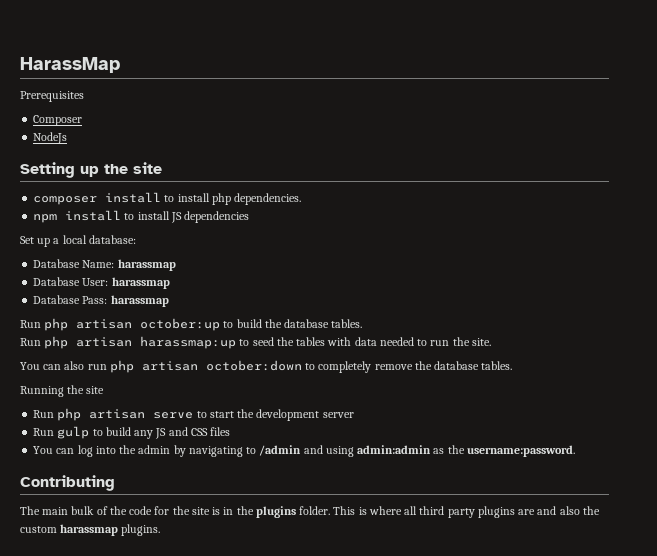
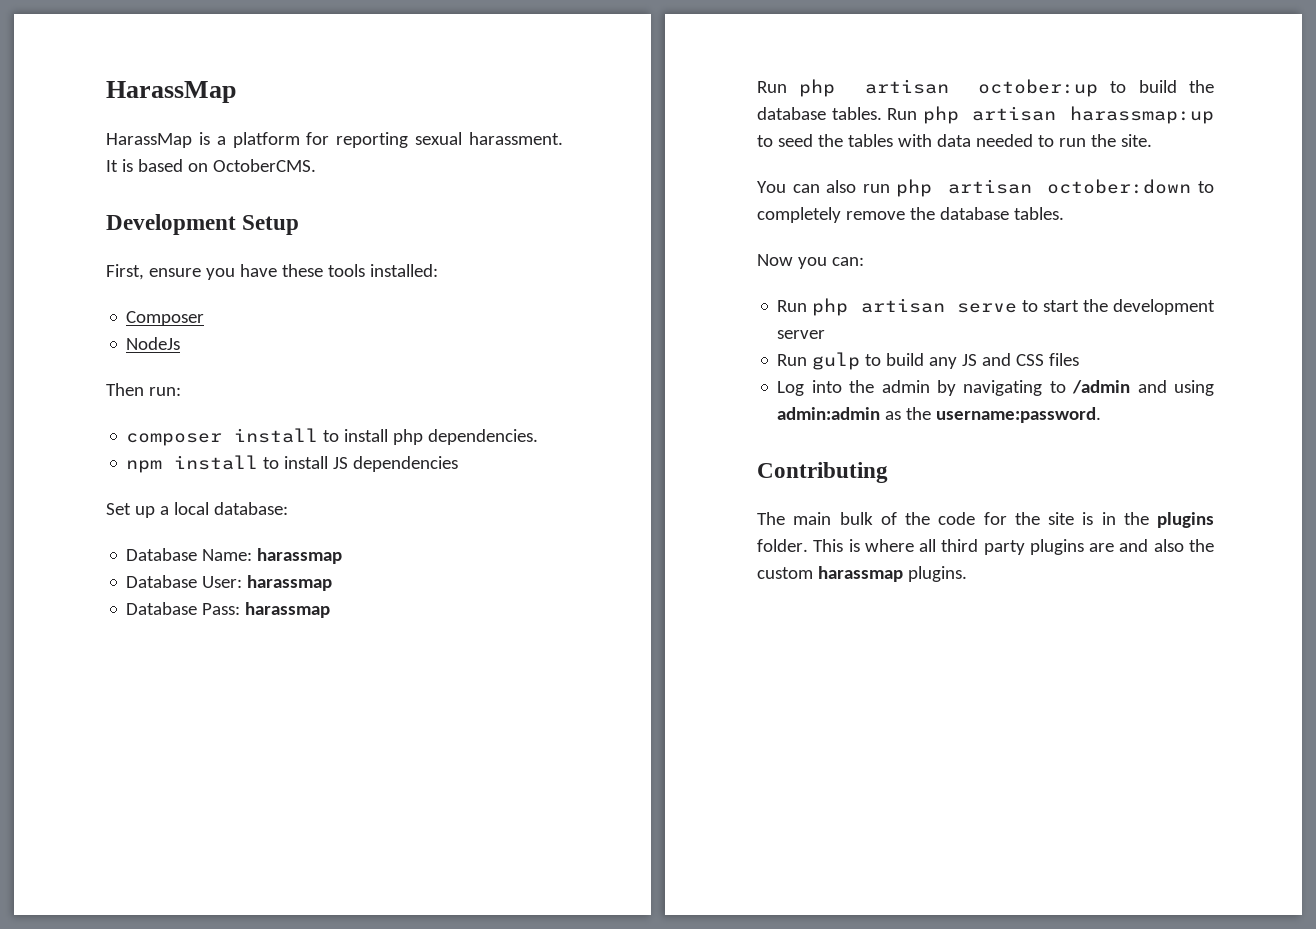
[20,91,84,102] [33,115,83,126] [33,132,68,144] [20,162,162,178] Prerequisites // Composer // NodeJs // Setting up the site -> [106,132,563,148] [106,159,316,172] [106,214,300,235] [106,264,438,280] [126,311,205,326] [126,337,181,350] [106,383,181,396] HarassMap is a platform for reporting sexual harassment. It is based on OctoberCMS. // Development Setup // First, ensure you have these tools installed: // Composer // NodeJs // Then run:
(363, 323) // -> (882, 113) none
[20,385,105,397] Running the site -> [757,254,864,269] Now you can:
[33,445,93,457] You can log -> [777,381,805,396] Log

